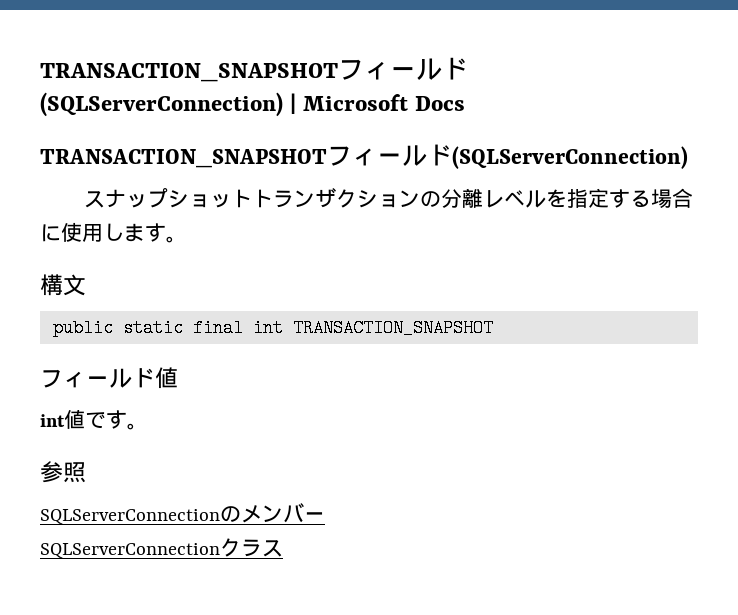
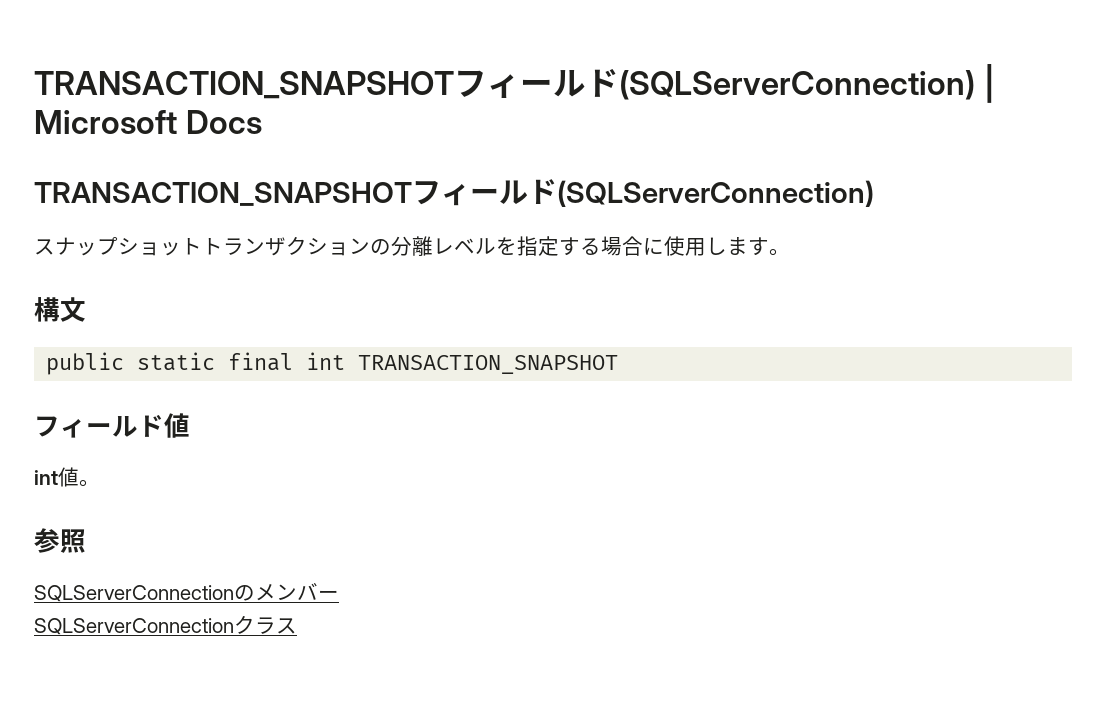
[85,410,127,429] です -> (79, 477) none

